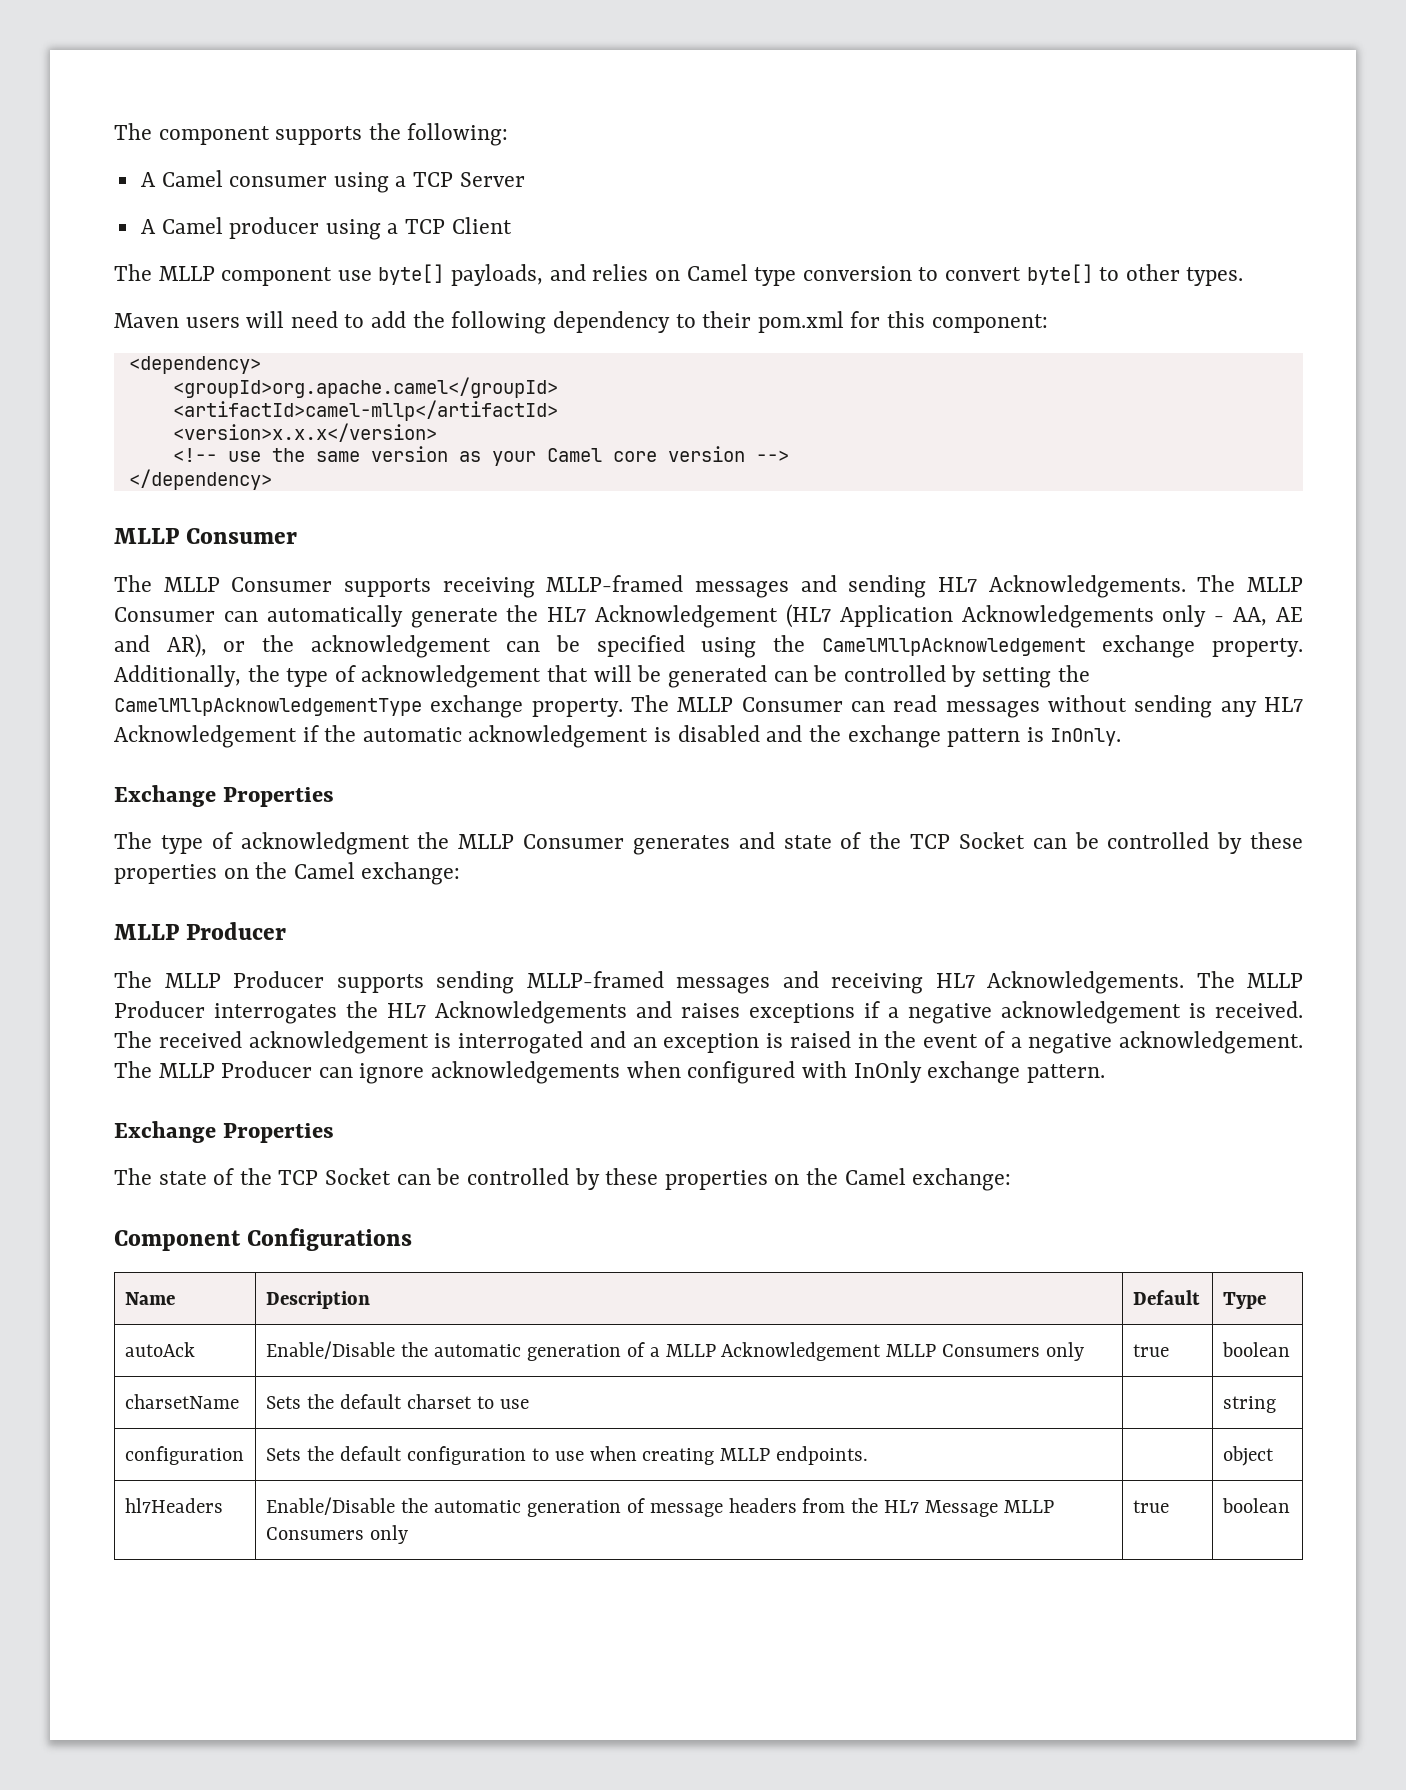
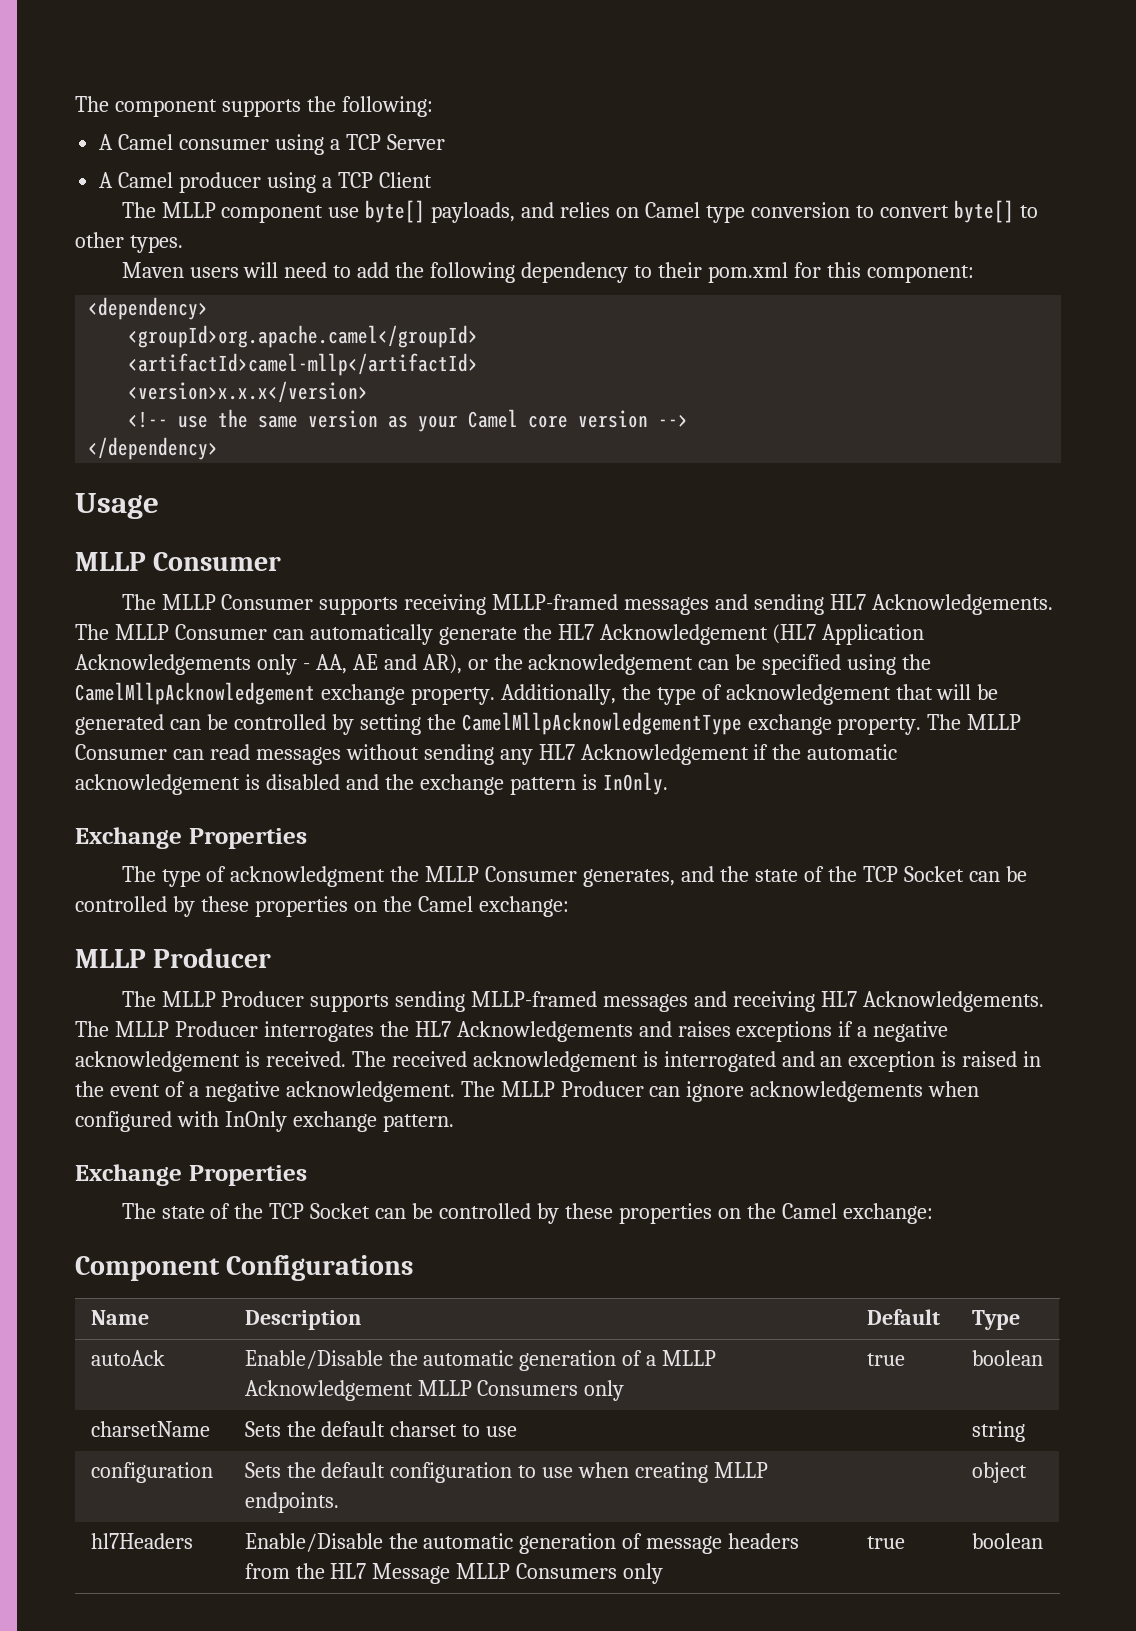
(272, 479) none -> [75,493,159,519] // Usage
[632,832,775,855] generates and -> [583,866,750,887] generates, and the

